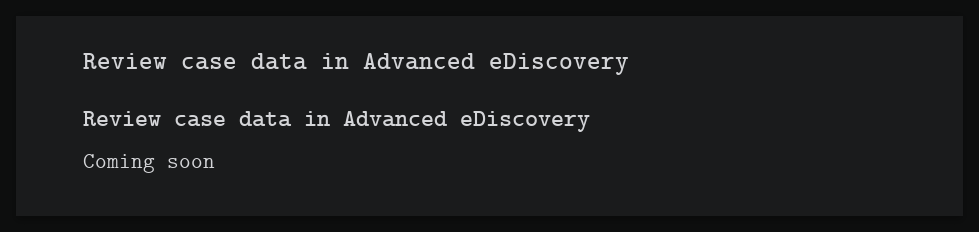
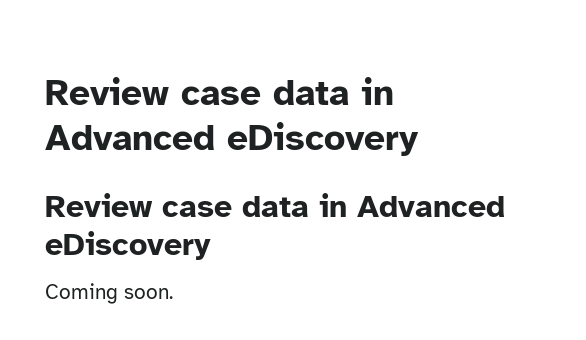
[167,158,215,168] soon -> [124,288,173,299] soon.

